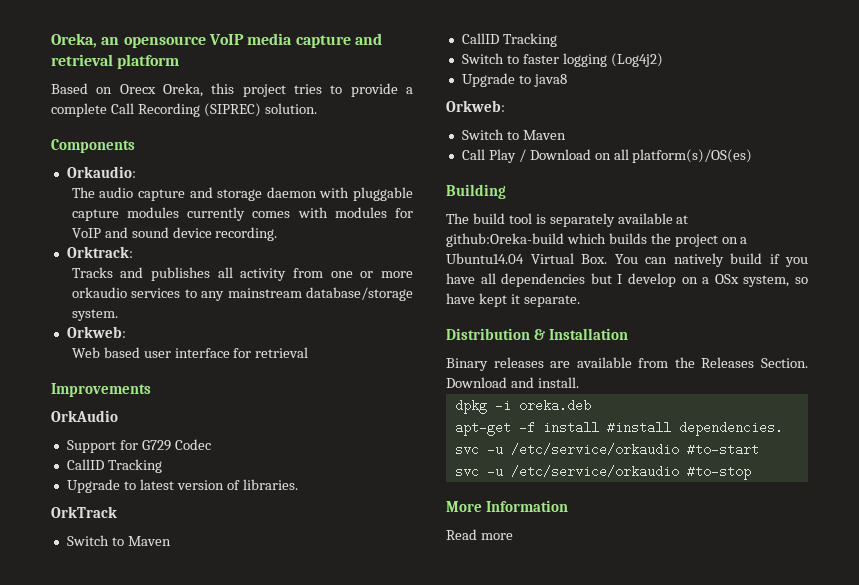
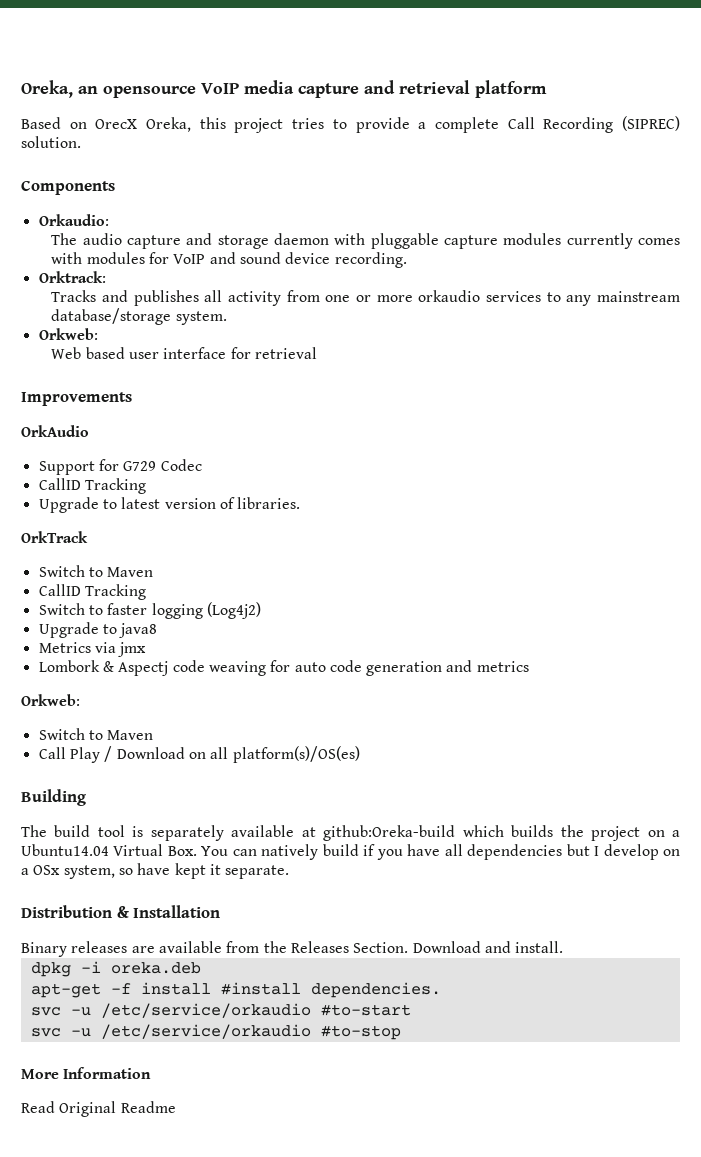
[119,84,156,94] Orecx -> [95,119,138,129] OrecX
(567, 80) none -> [38,642,147,657] [38,660,529,676] // Metrics via jmx // Lombork & Aspectj code weaving for auto code generation and metrics
[480,533,513,540] more -> [59,1101,176,1117] Original Readme

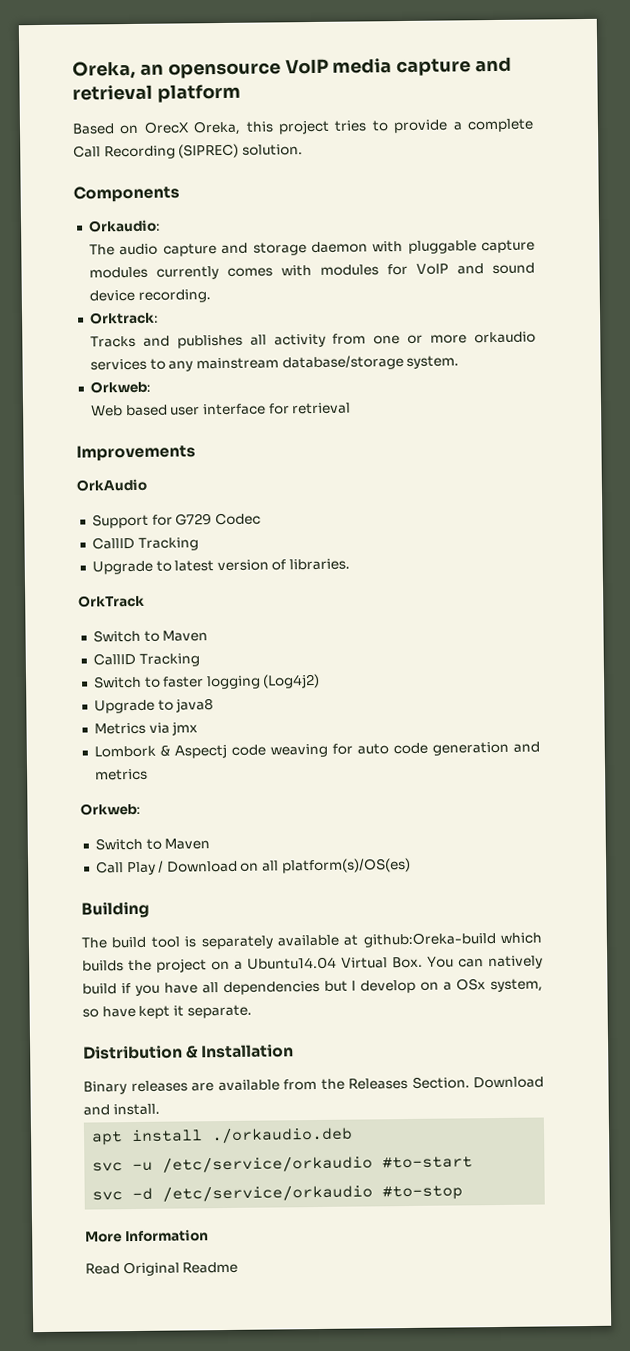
[30,961,201,977] [30,982,441,998] dpkg -i oreka.deb // apt-get -f install #install dependencies. -> [92,1126,354,1146] apt install ./orkaudio.deb
[70,1028,91,1037] -u -> [132,1187,154,1201] -d

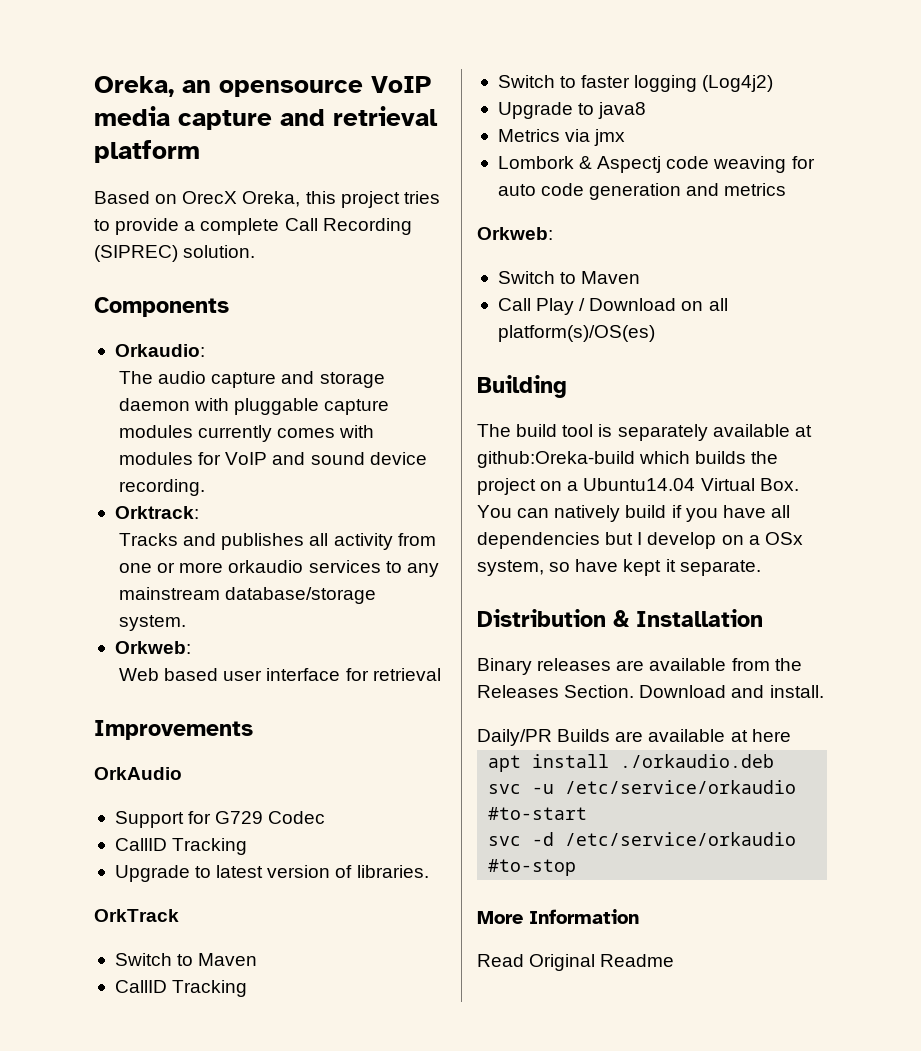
(160, 1109) none -> [477,729,791,746] // Daily/PR Builds are available at here

